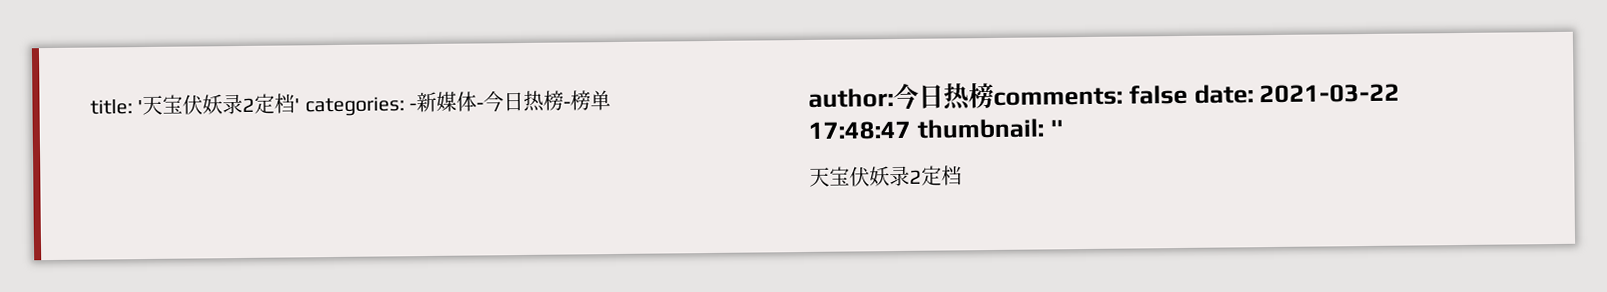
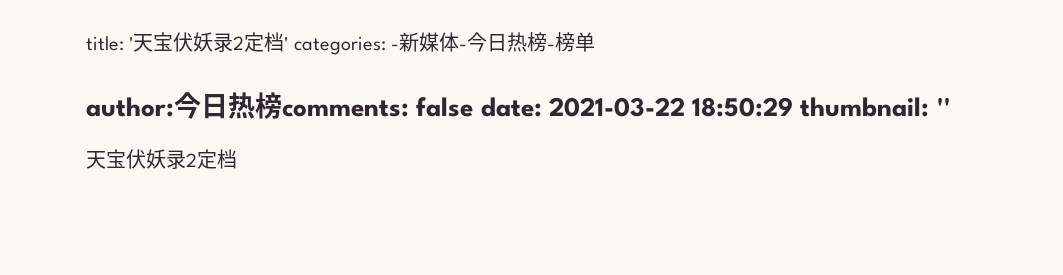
[808,120,911,140] 17:48:47 -> [692,97,794,117] 18:50:29

